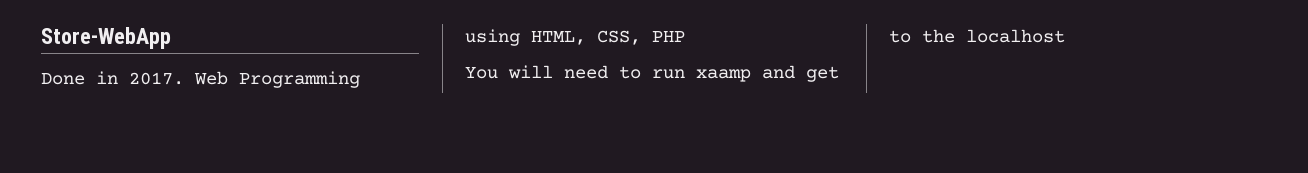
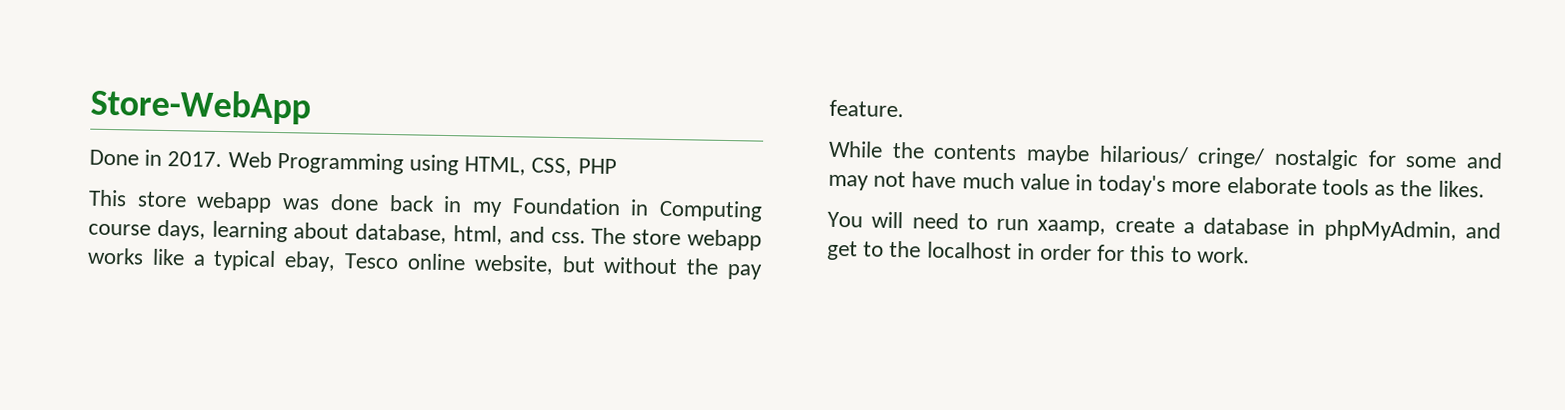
(685, 36) none -> [88,189,763,222] [88,219,762,251] [87,247,762,280] [829,99,904,118] [828,140,1503,171] [828,171,1485,198] // This store webapp was done back in my Foundation in Computing course days, learning about database, html, and css. The store webapp works like a typical ebay, Tesco online website, but without the pay feature. // While the contents maybe hilarious/ cringe/ nostalgic for some and may not have much value in today's more elaborate tools as the likes.
[696,69,751,82] xaamp -> [1037,216,1457,243] xaamp, create a database in phpMyAdmin,
(1065, 36) none -> [1016,243,1250,264] in order for this to work.

